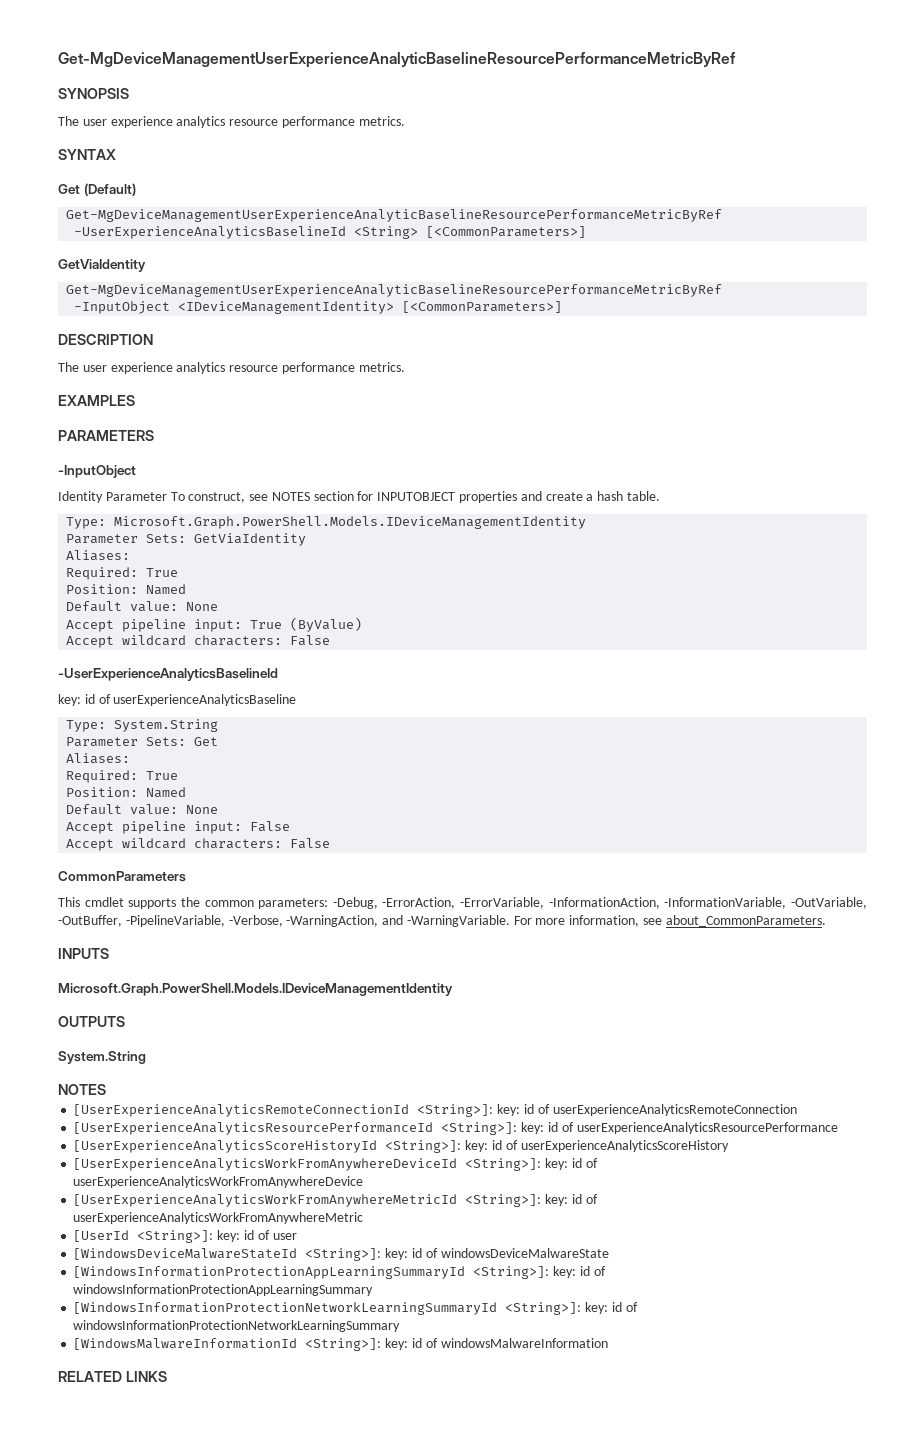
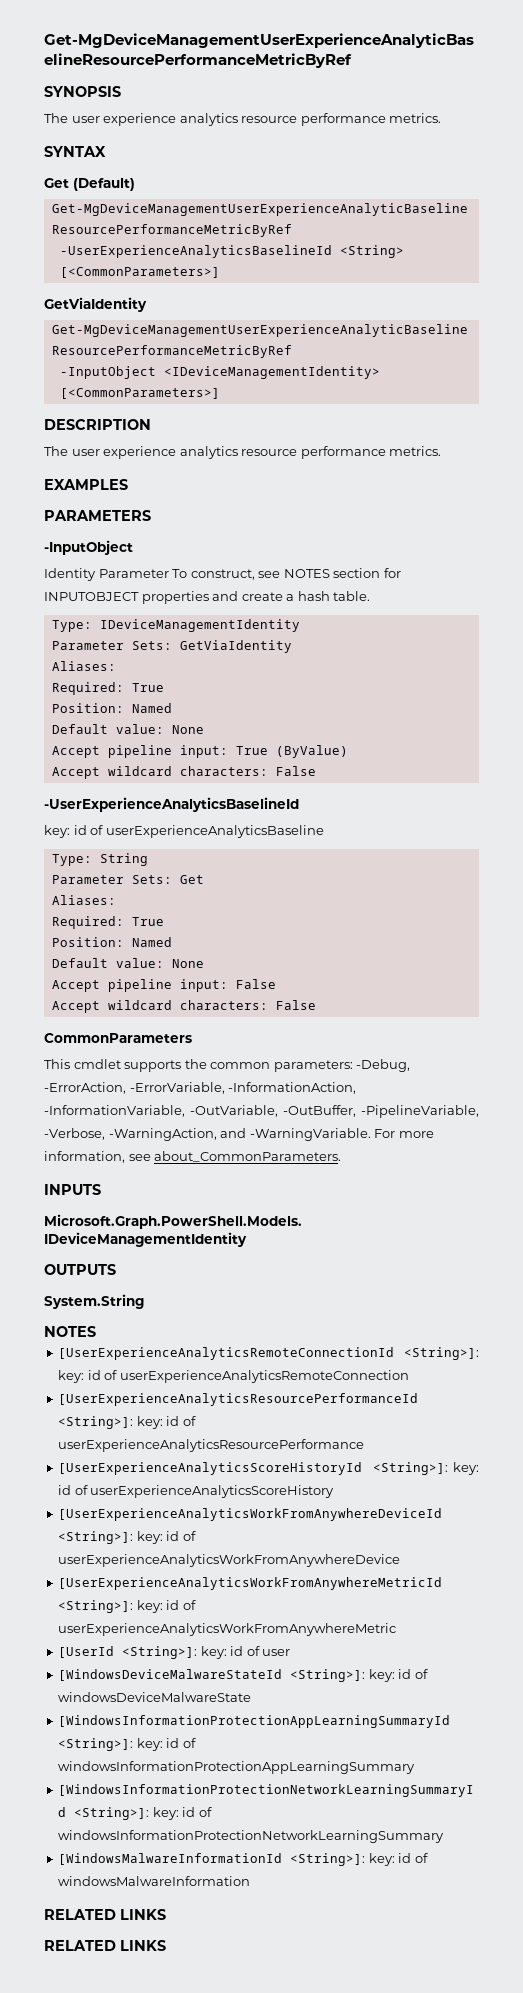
[114,516,587,529] Microsoft.Graph.PowerShell.Models.IDeviceManagementIdentity -> [99,619,300,632] IDeviceManagementIdentity
[114,719,219,732] System.String -> [99,853,148,866] String
(167, 1376) none -> [44,1940,166,1951] // RELATED LINKS

